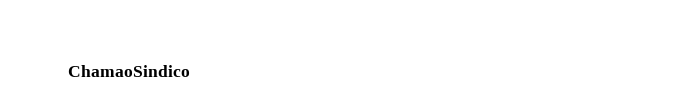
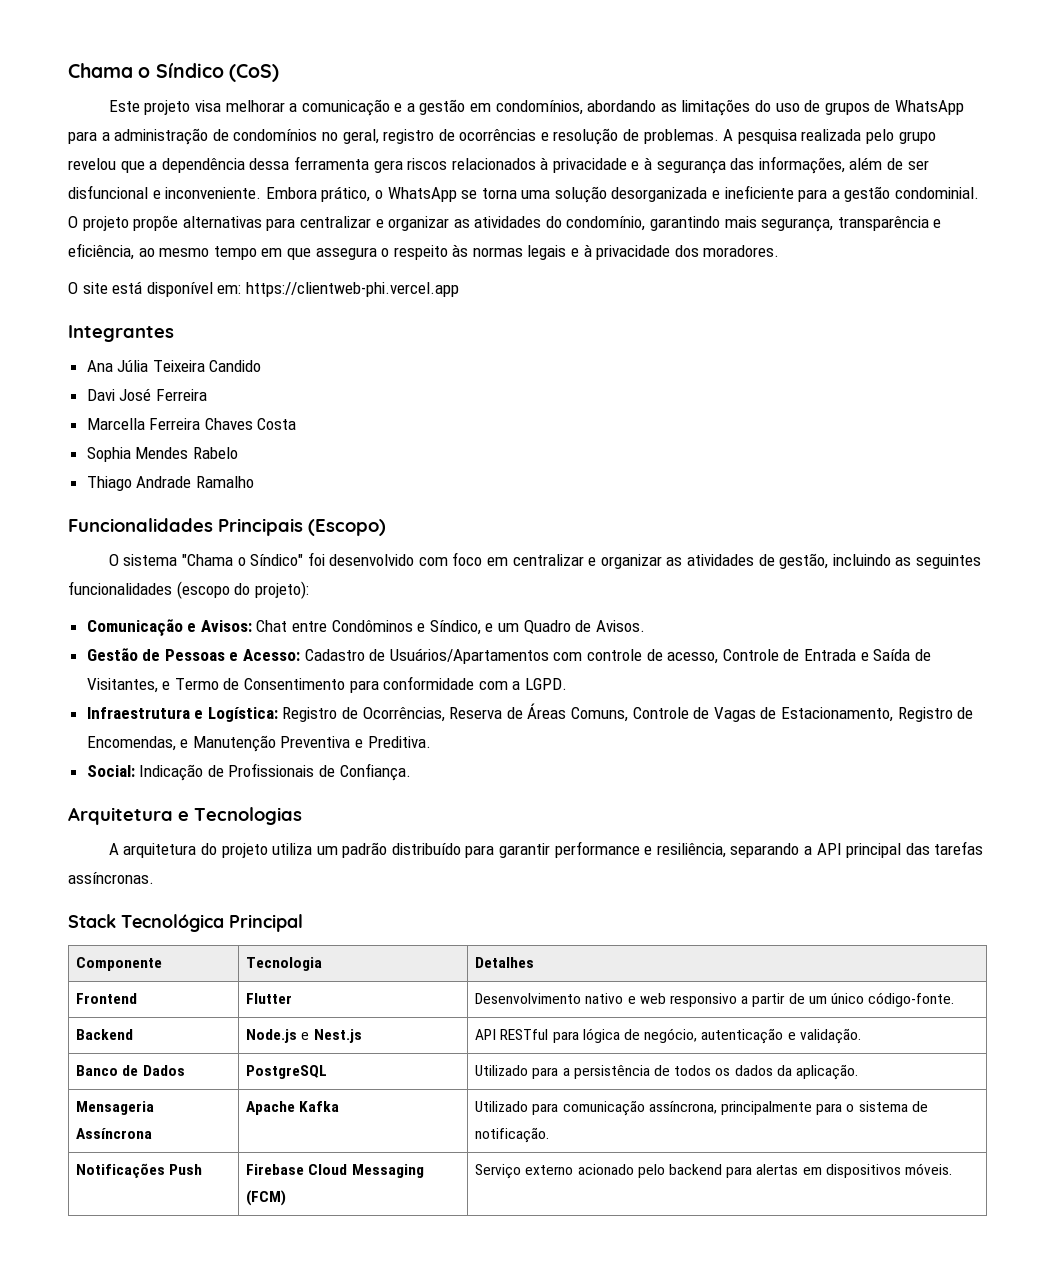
[68,65,190,77] ChamaoSindico -> [68,63,279,82] [108,99,964,116] [68,128,936,145] [68,156,929,174] [68,185,980,203] [68,215,942,232] [68,243,780,260] [68,281,459,297] [68,325,174,342] [86,360,262,372] [86,388,207,401] [86,418,297,430] [86,447,238,462] [86,476,254,491] [68,518,386,536] [108,552,981,569] [68,581,309,599] [86,619,645,636] [86,648,931,664] [86,676,568,693] [86,703,974,722] [86,735,431,752] [86,763,411,781] [68,807,302,825] [108,841,984,858] [68,872,154,884] [68,914,303,932] [76,957,163,971] [246,957,323,971] [475,957,535,968] [76,993,138,1004] [246,993,293,1004] [475,992,955,1007] [76,1029,134,1040] [246,1029,362,1043] [475,1028,861,1044] [76,1065,185,1076] [246,1065,328,1079] [475,1064,858,1080] [76,1101,155,1115] [76,1128,153,1139] [246,1101,340,1115] [475,1100,928,1116] [475,1127,550,1143] [76,1163,203,1178] [246,1164,424,1178] [246,1190,287,1206] [475,1163,952,1179] Chama o Síndico (CoS) // Este projeto visa melhorar a comunicação e a gestão em condomínios, abordando as limitações do uso de grupos de WhatsApp para a administração de condomínios no geral, registro de ocorrências e resolução de problemas. A pesquisa realizada pelo grupo revelou que a dependência dessa ferramenta gera riscos relacionados à privacidade e à segurança das informações, além de ser disfuncional e inconveniente. Embora prático, o WhatsApp se torna uma solução desorganizada e ineficiente para a gestão condominial. O projeto propõe alternativas para centralizar e organizar as atividades do condomínio, garantindo mais segurança, transparência e eficiência, ao mesmo tempo em que assegura o respeito às normas legais e à privacidade dos moradores. // O site está disponível em: https://clientweb-phi.vercel.app // Integrantes // Ana Júlia Teixeira Candido // Davi José Ferreira // Marcella Ferreira Chaves Costa // Sophia Mendes Rabelo // Thiago Andrade Ramalho // Funcionalidades Principais (Escopo) // O sistema "Chama o Síndico" foi desenvolvido com foco em centralizar e organizar as atividades de gestão, incluindo as seguintes funcionalidades (escopo do projeto): // Comunicação e Avisos: Chat entre Condôminos e Síndico, e um Quadro de Avisos. // Gestão de Pessoas e Acesso: Cadastro de Usuários/Apartamentos com controle de acesso, Controle de Entrada e Saída de Visitantes, e Termo de Consentimento para conformidade com a LGPD. // Infraestrutura e Logística: Registro de Ocorrências, Reserva de Áreas Comuns, Controle de Vagas de Estacionamento, Registro de Encomendas, e Manutenção Preventiva e Preditiva. // Social: Indicação de Profissionais de Confiança. // Arquitetura e Tecnologias // A arquitetura do projeto utiliza um padrão distribuído para garantir performance e resiliência, separando a API principal das tarefas assíncronas. // Stack Tecnológica Principal // Componente | Tecnologia | Detalhes // Frontend | Flutter | Desenvolvimento nativo e web responsivo a partir de um único código-fonte. // Backend | Node.js e Nest.js | API RESTful para lógica de negócio, autenticação e validação. // Banco de Dados | PostgreSQL | Utilizado para a persistência de todos os dados da aplicação. // Mensageria Assíncrona | Apache Kafka | Utilizado para comunicação assíncrona, principalmente para o sistema de notificação. // Notificações Push | Firebase Cloud Messaging (FCM) | Serviço externo acionado pelo backend para alertas em dispositivos móveis.

